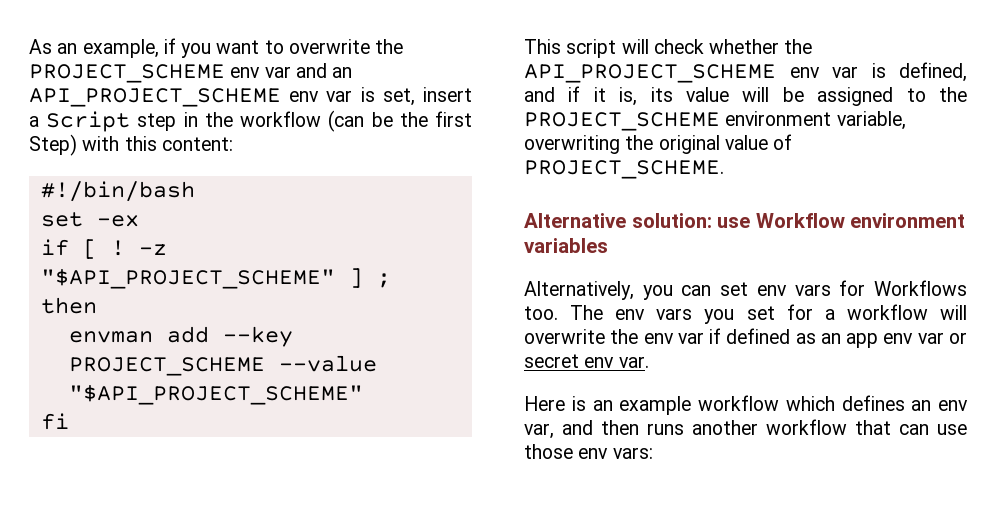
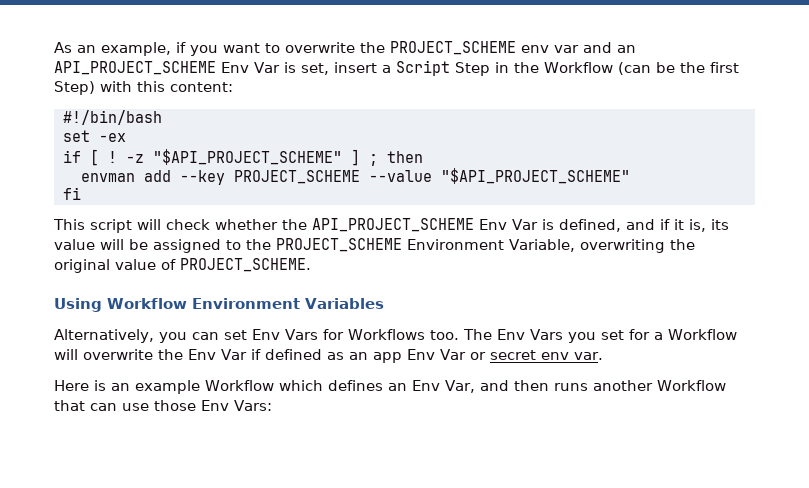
[289,90,353,102] env var -> [221,62,280,73] Env Var
[137,113,177,131] step -> [454,62,490,76] Step
[240,111,322,127] workflow -> [543,62,613,73] Workflow
[789,66,858,78] env var -> [479,219,538,230] Env Var
[725,111,906,130] environment variable, -> [407,239,575,252] Environment Variable,
[524,213,966,228] [524,238,608,253] Alternative solution: use Workflow environment variables -> [54,298,384,312] Using Workflow Environment Variables
[756,284,831,296] env vars -> [252,329,318,340] Env Vars
[615,308,693,320] env vars -> [496,329,563,340] Env Vars
[846,304,928,320] workflow -> [667,329,737,340] Workflow
[643,332,704,344] env var -> [188,349,247,360] Env Var
[883,332,944,344] env var -> [406,349,466,360] Env Var
[698,395,779,411] workflow -> [205,380,274,391] Workflow
[938,400,968,411] [524,423,554,439] env var, -> [412,380,475,393] Env Var,
[766,419,847,435] workflow -> [656,380,726,391] Workflow
[578,447,653,459] env vars: -> [201,400,272,411] Env Vars:

